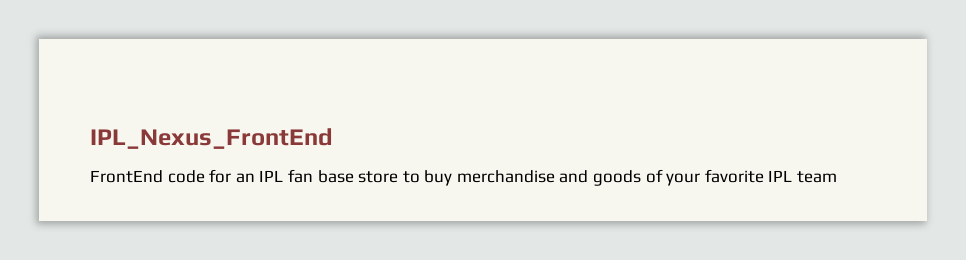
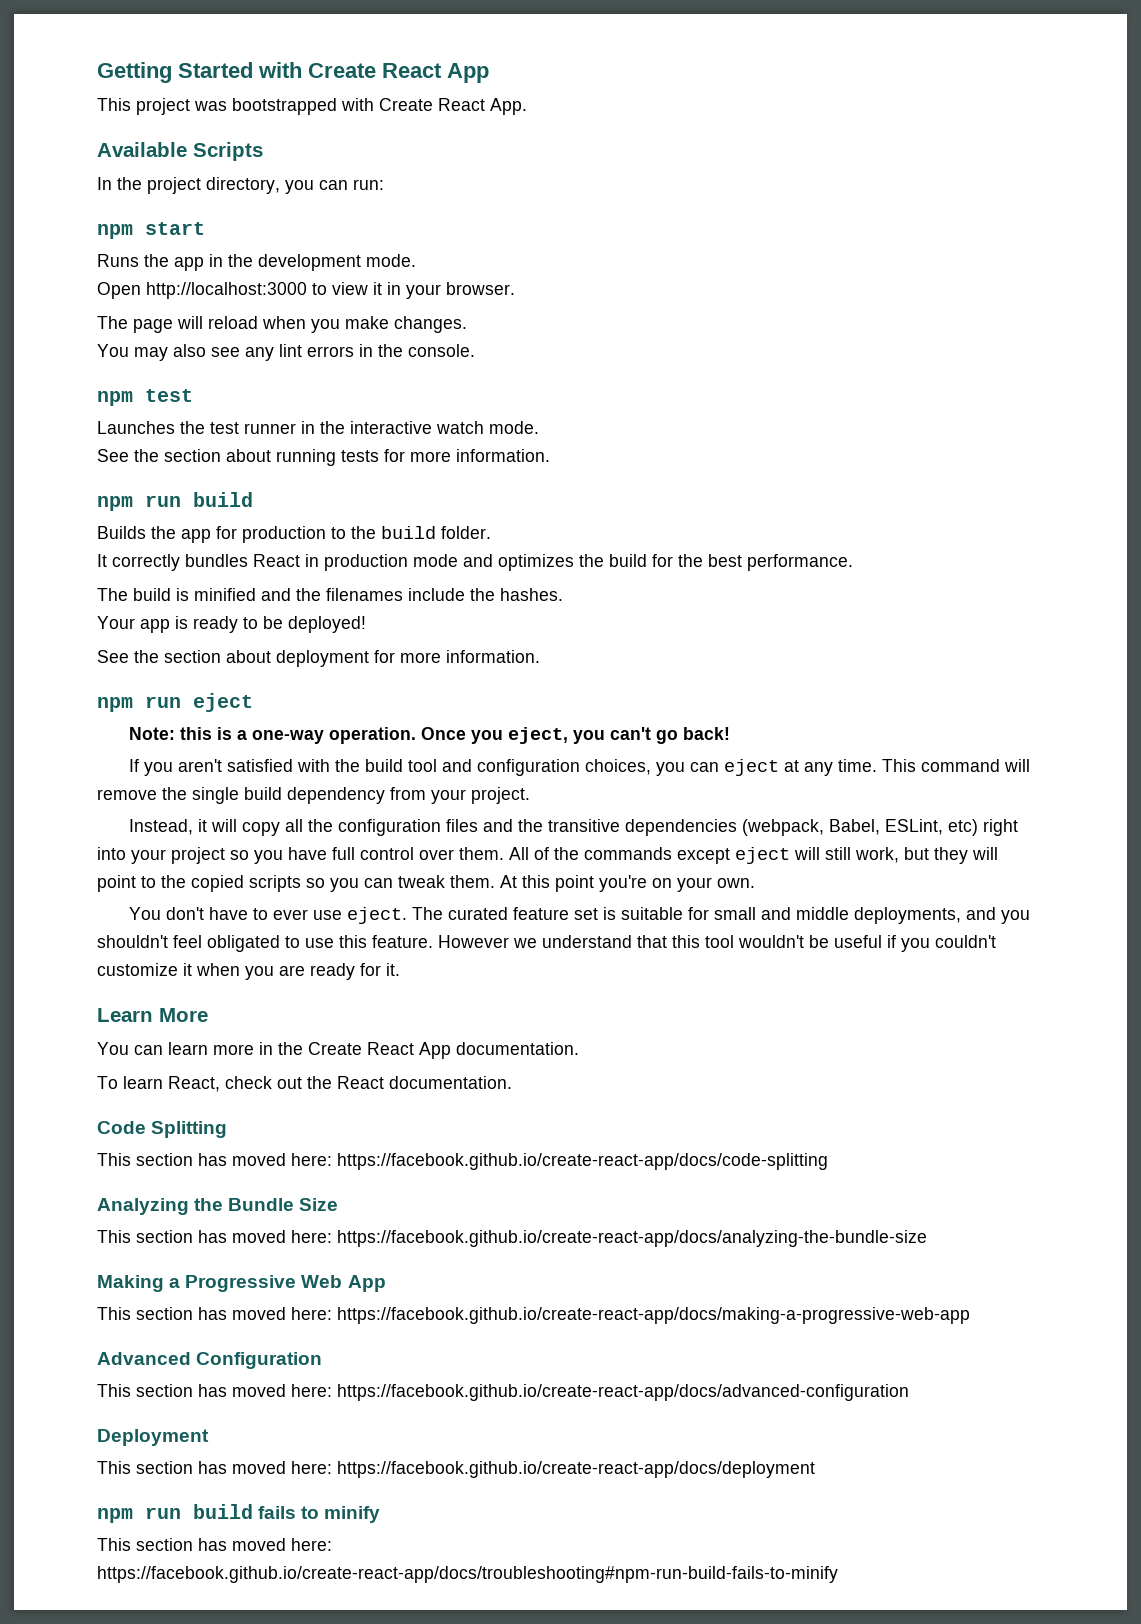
[90,128,333,149] [90,169,838,186] IPL_Nexus_FrontEnd // FrontEnd code for an IPL fan base store to buy merchandise and goods of your favorite IPL team -> [97,62,489,83] [97,98,527,115] [97,142,263,161] [97,177,384,194] [97,222,205,239] [97,254,416,271] [97,282,515,299] [97,316,467,333] [97,344,475,361] [97,389,193,406] [97,421,539,434] [97,449,550,466] [97,492,253,511] [97,526,491,543] [97,554,853,571] [97,588,563,601] [97,616,366,633] [97,650,540,667] [97,693,253,712] [128,727,730,744] [128,759,1030,776] [97,787,530,804] [128,819,1018,836] [97,847,998,864] [97,875,755,892] [128,907,1030,924] [97,935,996,952] [97,963,400,980] [97,1008,208,1022] [97,1042,579,1059] [97,1076,512,1092] [97,1121,228,1138] [97,1153,828,1170] [97,1198,339,1215] [97,1230,927,1247] [97,1275,386,1292] [97,1307,970,1324] [97,1352,323,1369] [97,1384,909,1401] [97,1429,209,1446] [97,1461,815,1478] [97,1504,381,1523] [97,1538,332,1551] [97,1566,838,1583] Getting Started with Create React App // This project was bootstrapped with Create React App. // Available Scripts // In the project directory, you can run: // npm start // Runs the app in the development mode. // Open http://localhost:3000 to view it in your browser. // The page will reload when you make changes. // You may also see any lint errors in the console. // npm test // Launches the test runner in the interactive watch mode. // See the section about running tests for more information. // npm run build // Builds the app for production to the build folder. // It correctly bundles React in production mode and optimizes the build for the best performance. // The build is minified and the filenames include the hashes. // Your app is ready to be deployed! // See the section about deployment for more information. // npm run eject // Note: this is a one-way operation. Once you eject, you can't go back! // If you aren't satisfied with the build tool and configuration choices, you can eject at any time. This command will remove the single build dependency from your project. // Instead, it will copy all the configuration files and the transitive dependencies (webpack, Babel, ESLint, etc) right into your project so you have full control over them. All of the commands except eject will still work, but they will point to the copied scripts so you can tweak them. At this point you're on your own. // You don't have to ever use eject. The curated feature set is suitable for small and middle deployments, and you shouldn't feel obligated to use this feature. However we understand that this tool wouldn't be useful if you couldn't customize it when you are ready for it. // Learn More // You can learn more in the Create React App documentation. // To learn React, check out the React documentation. // Code Splitting // This section has moved here: https://facebook.github.io/create-react-app/docs/code-splitting // Analyzing the Bundle Size // This section has moved here: https://facebook.github.io/create-react-app/docs/analyzing-the-bundle-size // Making a Progressive Web App // This section has moved here: https://facebook.github.io/create-react-app/docs/making-a-progressive-web-app // Advanced Configuration // This section has moved here: https://facebook.github.io/create-react-app/docs/advanced-configuration // Deployment // This section has moved here: https://facebook.github.io/create-react-app/docs/deployment // npm run build fails to minify // This section has moved here: https://facebook.github.io/create-react-app/docs/troubleshooting#npm-run-build-fails-to-minify

